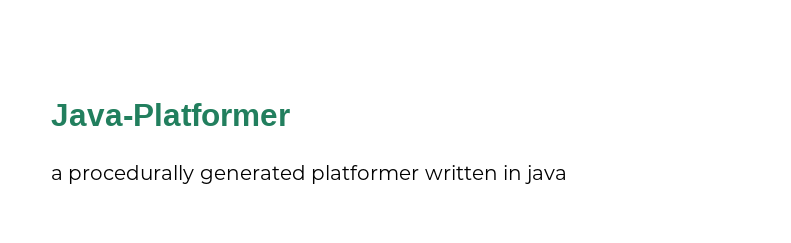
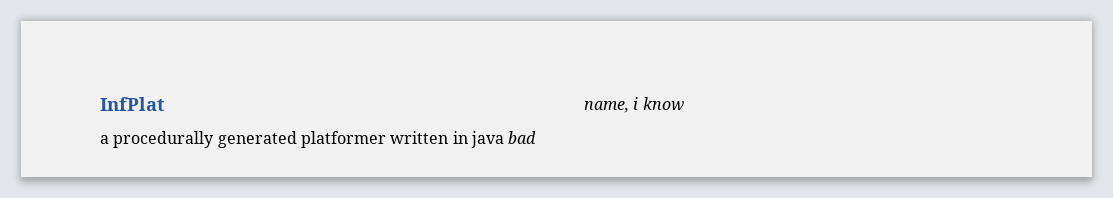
[51,103,290,126] Java-Platformer -> [100,97,165,111] InfPlat
(568, 174) none -> [508,131,537,144] [584,97,684,113] bad name, i know

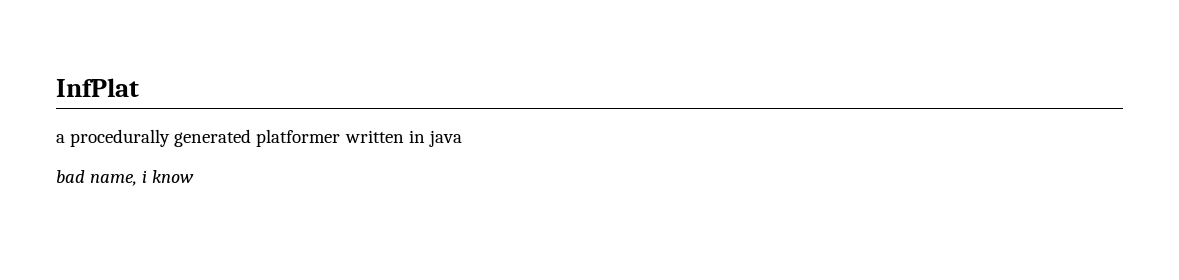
(504, 139) none -> (462, 138) //

